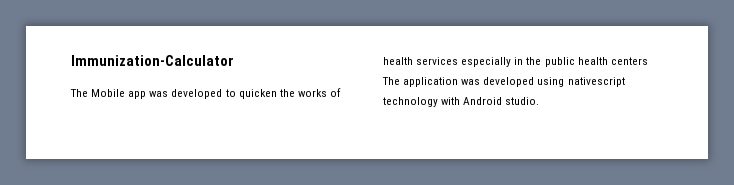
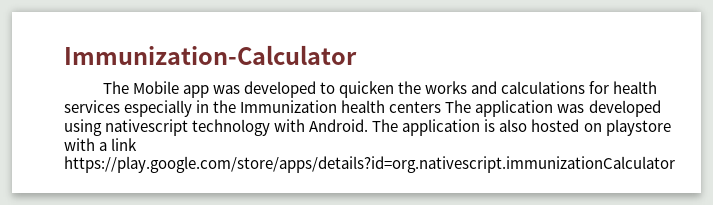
[329,88,341,97] of -> [471,81,610,94] and calculations for
[544,57,575,67] public -> [240,100,338,113] Immunization
[463,97,540,105] Android studio. -> [309,119,671,136] [64,138,138,151] [64,156,675,173] Android. The application is also hosted on playstore with a link https://play.google.com/store/apps/details?id=org.nativescript.immunizationCalculator

